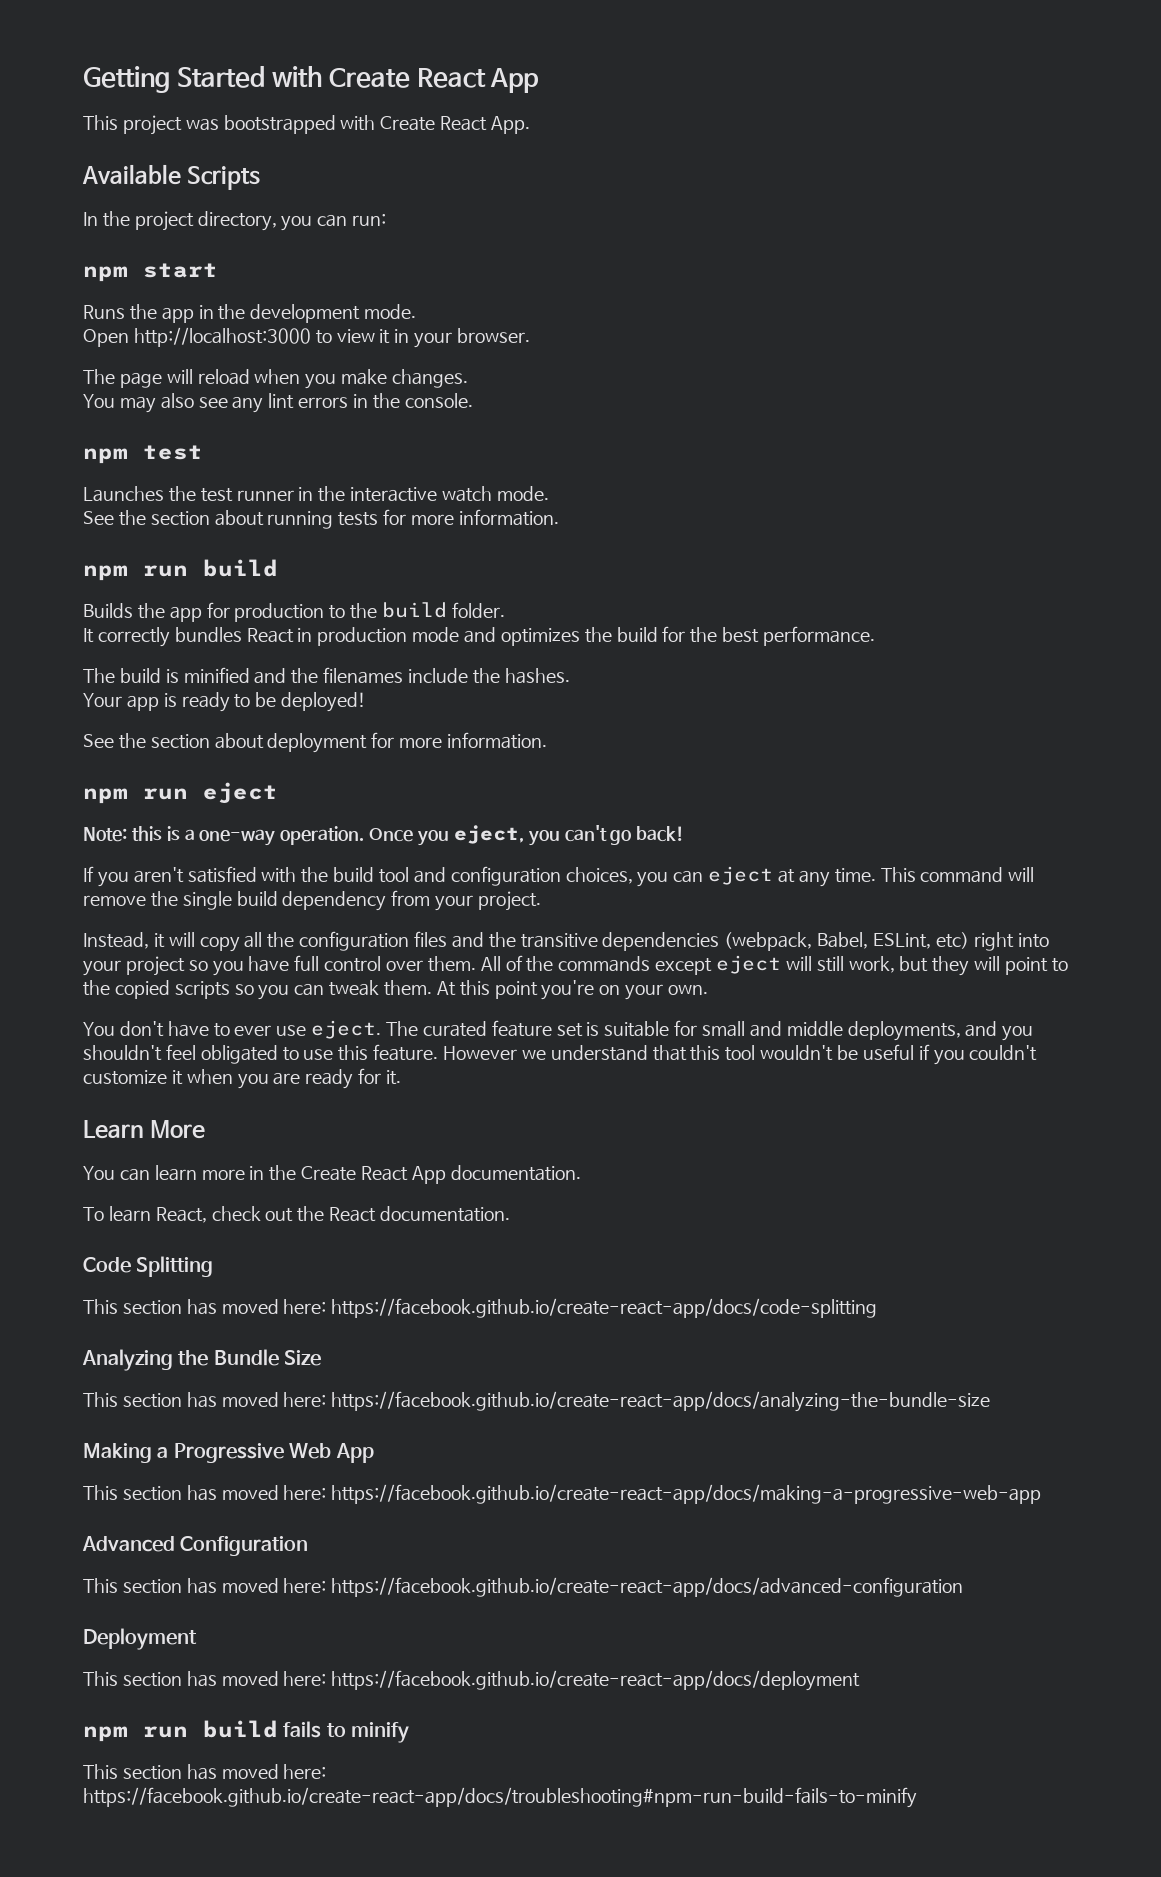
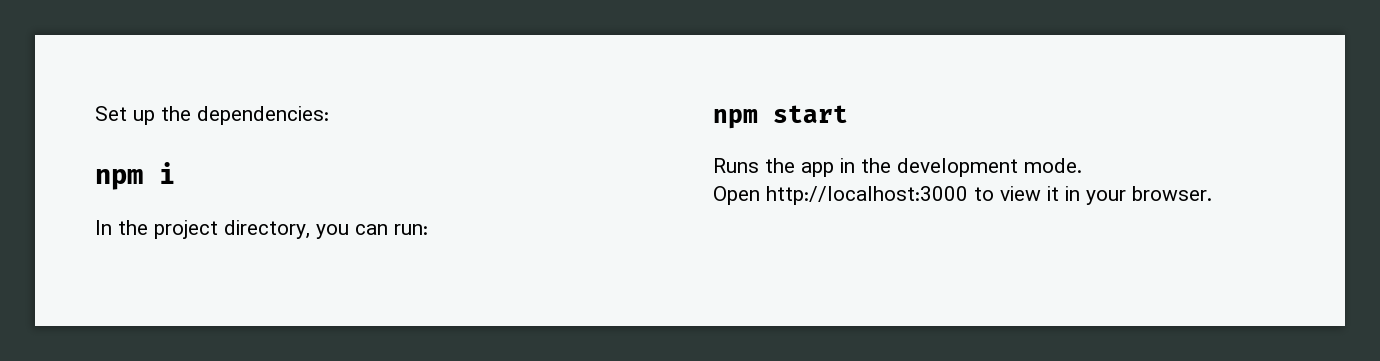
[83,66,539,93] [83,115,531,135] [82,164,261,190] Getting Started with Create React App // This project was bootstrapped with Create React App. // Available Scripts -> [95,106,329,125] [95,162,175,190] Set up the dependencies: // npm i
[83,369,469,389] [83,393,473,413] [83,445,203,464] [83,486,549,502] [83,509,559,529] [83,559,278,581] [83,602,505,622] [83,626,876,647] [83,667,570,684] [83,692,367,712] [83,732,548,753] [83,782,278,804] [83,825,685,846] [83,866,1035,887] [83,890,542,911] [83,931,1049,952] [83,955,1068,976] [83,980,709,1000] [83,1020,1034,1041] [83,1044,1038,1065] [83,1068,402,1089] [83,1120,206,1139] [83,1165,581,1184] [83,1206,511,1223] [83,1256,214,1277] [83,1298,878,1318] [82,1349,322,1371] [83,1391,991,1412] [83,1443,374,1463] [83,1484,1042,1504] [82,1536,309,1556] [83,1577,964,1597] [83,1628,197,1650] [83,1670,861,1691] [83,1720,410,1743] [83,1764,327,1780] [83,1787,917,1808] // The page will reload when you make changes. // You may also see any lint errors in the console. // npm test // Launches the test runner in the interactive watch mode. // See the section about running tests for more information. // npm run build // Builds the app for production to the build folder. // It correctly bundles React in production mode and optimizes the build for the best performance. // The build is minified and the filenames include the hashes. // Your app is ready to be deployed! // See the section about deployment for more information. // npm run eject // Note: this is a one-way operation. Once you eject, you can't go back! // If you aren't satisfied with the build tool and configuration choices, you can eject at any time. This command will remove the single build dependency from your project. // Instead, it will copy all the configuration files and the transitive dependencies (webpack, Babel, ESLint, etc) right into your project so you have full control over them. All of the commands except eject will still work, but they will point to the copied scripts so you can tweak them. At this point you're on your own. // You don't have to ever use eject. The curated feature set is suitable for small and middle deployments, and you shouldn't feel obligated to use this feature. However we understand that this tool wouldn't be useful if you couldn't customize it when you are ready for it. // Learn More // You can learn more in the Create React App documentation. // To learn React, check out the React documentation. // Code Splitting // This section has moved here: https://facebook.github.io/create-react-app/docs/code-splitting // Analyzing the Bundle Size // This section has moved here: https://facebook.github.io/create-react-app/docs/analyzing-the-bundle-size // Making a Progressive Web App // This section has moved here: https://facebook.github.io/create-react-app/docs/making-a-progressive-web-app // Advanced Configuration // This section has moved here: https://facebook.github.io/create-react-app/docs/advanced-configuration // Deployment // This section has moved here: https://facebook.github.io/create-react-app/docs/deployment // npm run build fails to minify // This section has moved here: https://facebook.github.io/create-react-app/docs/troubleshooting#npm-run-build-fails-to-minify -> (1212, 193) none

